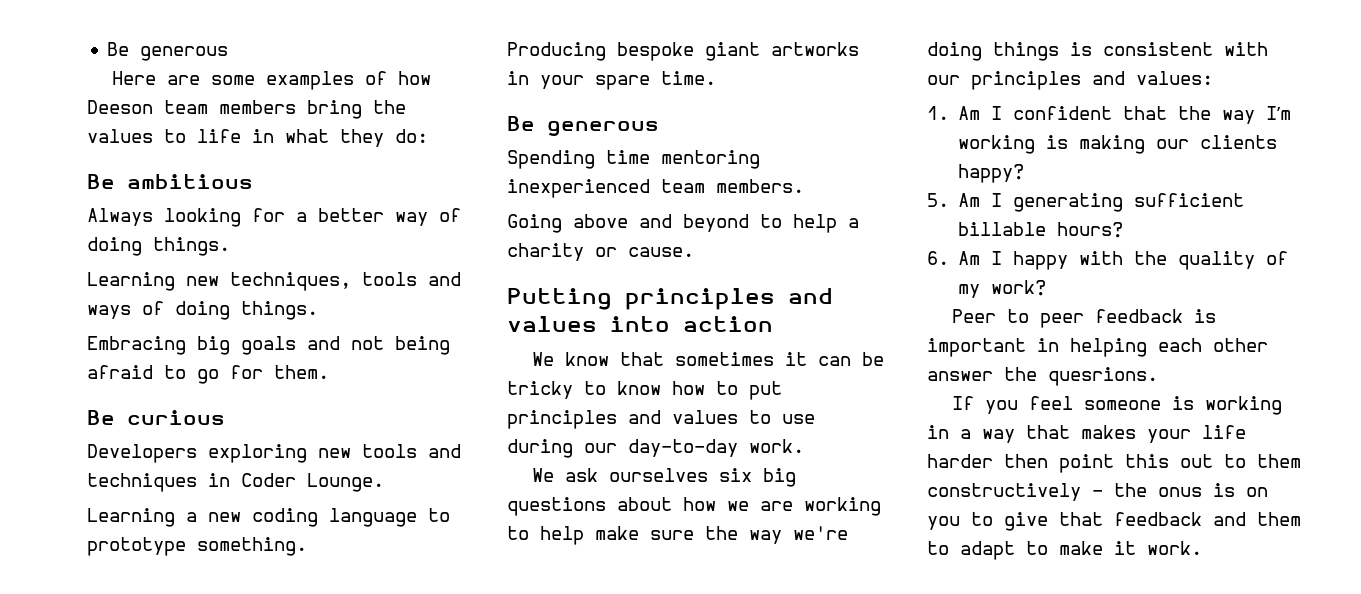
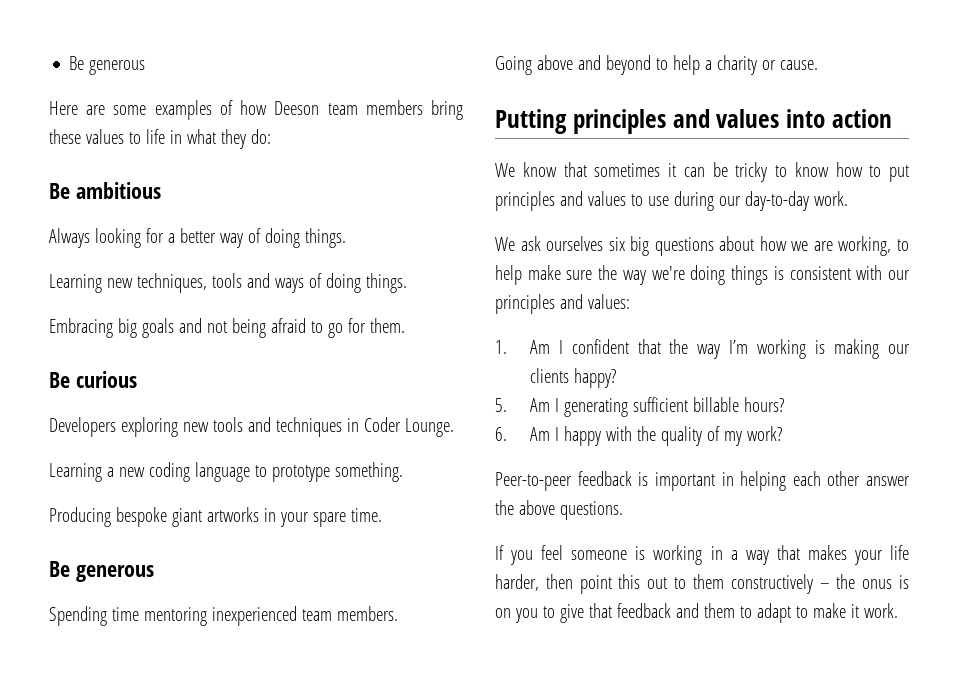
[373,100,406,114] the -> [49,129,81,144] these
[804,497,881,516] working -> [838,236,892,256] working,
[952,309,1085,328] Peer to peer -> [495,472,572,491] Peer-to-peer
[1048,367,1158,386] quesrions. -> [518,500,623,520] above questions.
[927,454,993,468] harder -> [495,574,539,591] harder,

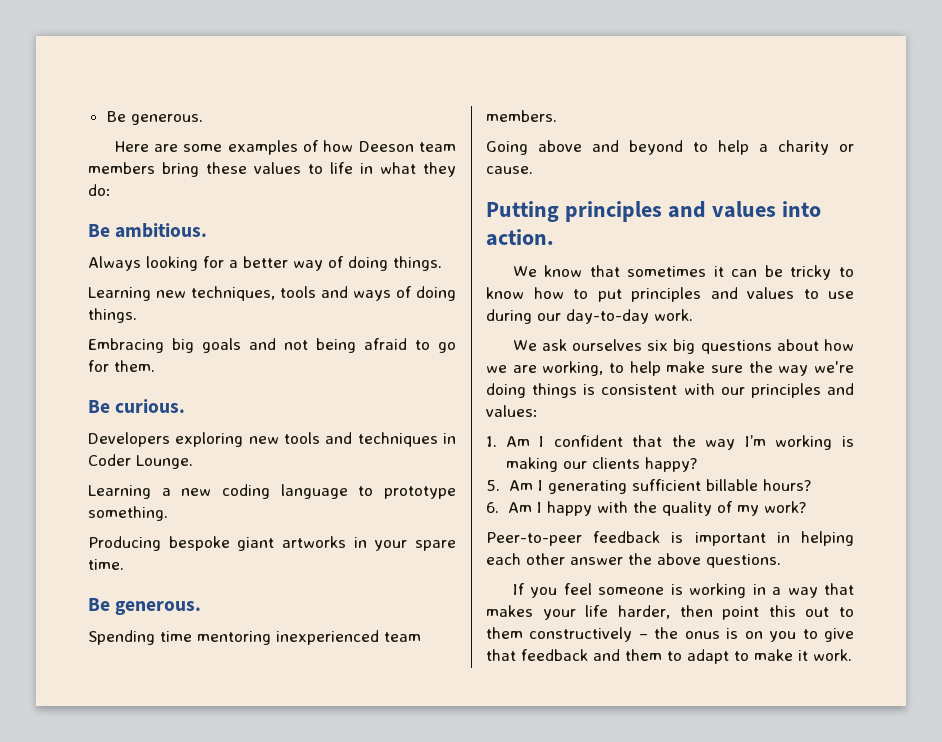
[69,56,146,75] Be generous -> [106,111,203,125] Be generous.
[75,182,161,199] ambitious -> [115,223,208,238] ambitious.
[75,371,137,388] curious -> [115,399,186,413] curious.
[75,565,154,582] generous -> [115,601,202,615] generous.
[831,109,892,128] action -> [486,229,554,246] action.

